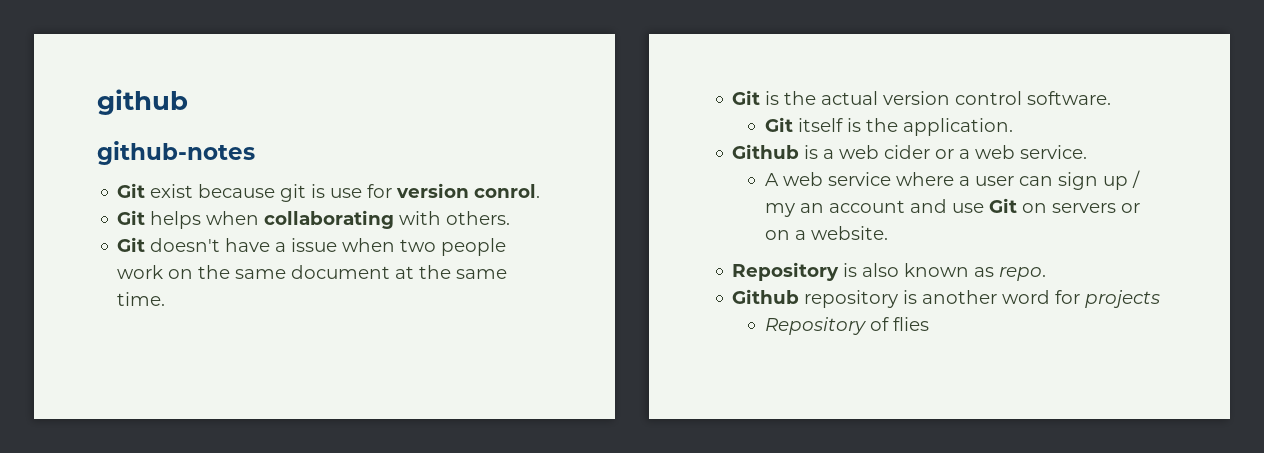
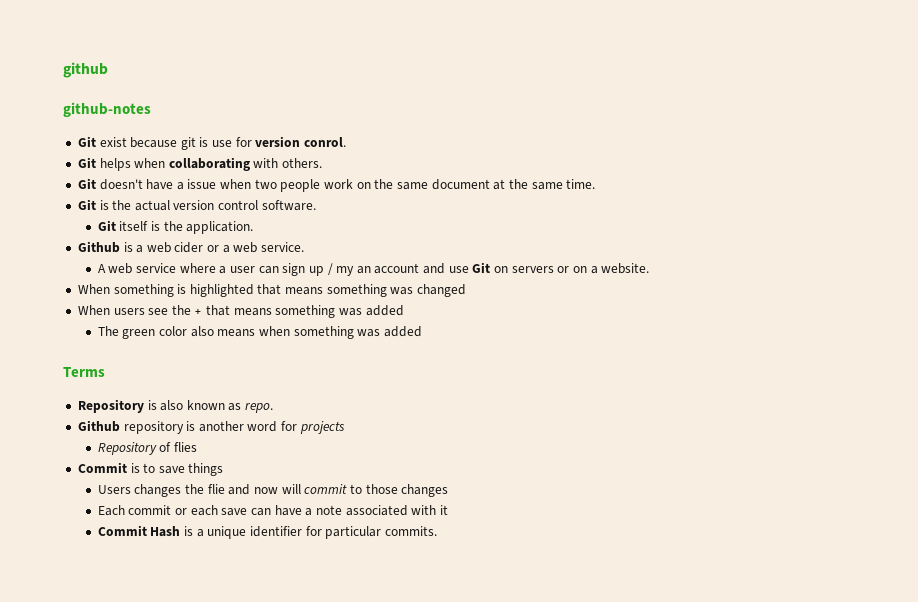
(888, 233) none -> [77,284,467,297] [77,305,404,318] [97,326,422,339] [63,367,105,377] // When something is highlighted that means something was changed // When users see the + that means something was added // The green color also means when something was added // Terms
(929, 324) none -> [77,462,224,476] [97,484,449,497] [97,505,448,516] [97,525,437,539] // Commit is to save things // Users changes the flie and now will commit to those changes // Each commit or each save can have a note associated with it // Commit Hash is a unique identifier for particular commits.

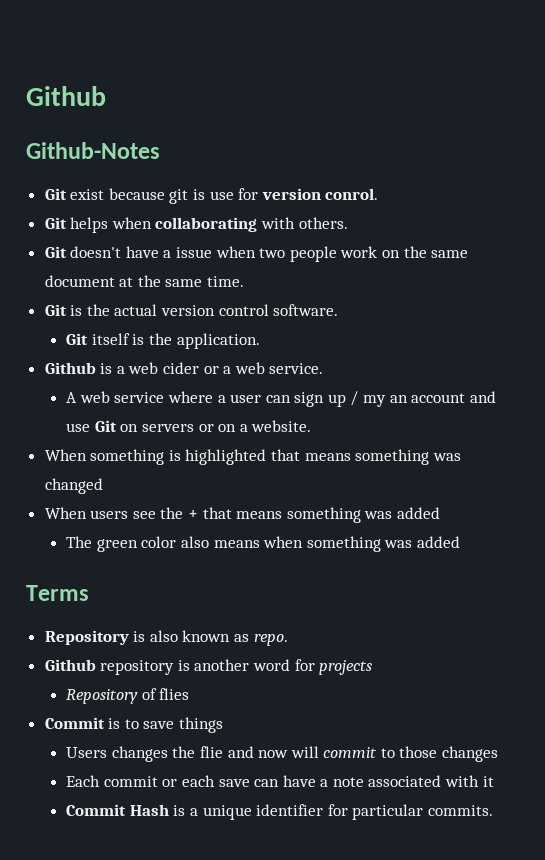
[63,62,108,78] [63,102,151,117] github // github-notes -> [26,86,106,106] [26,142,160,159] Github // Github-Notes

